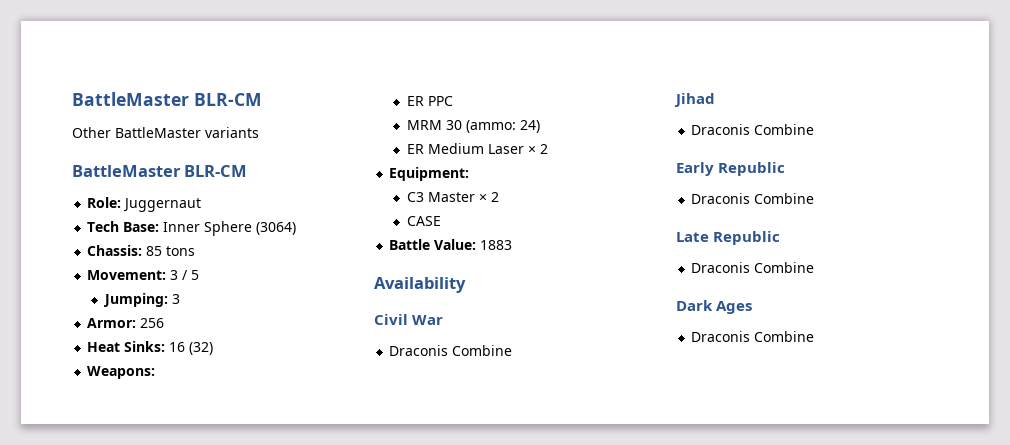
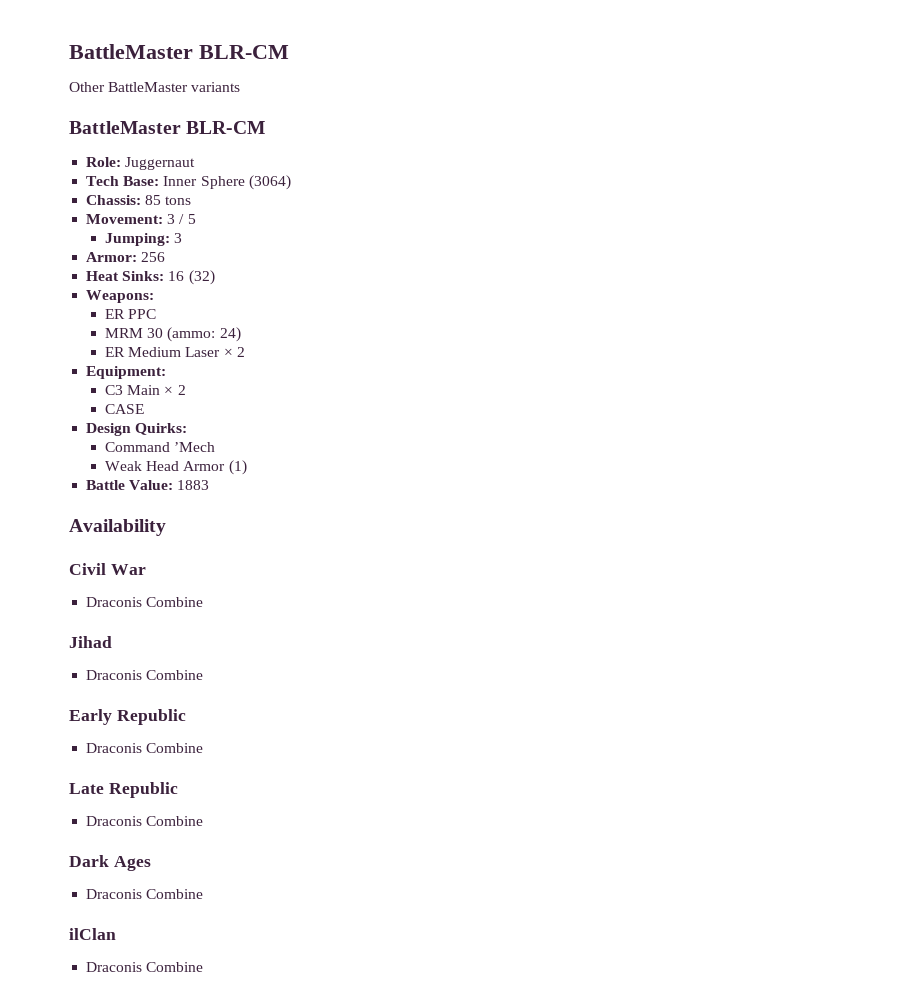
[428,192,476,202] Master -> [127,385,161,395] Main
(442, 221) none -> [86,423,188,436] [105,442,216,452] [105,460,247,475] // Design Quirks: // Command ’Mech // Weak Head Armor (1)
(815, 336) none -> [69,928,116,940] [86,962,204,972] // ilClan // Draconis Combine

